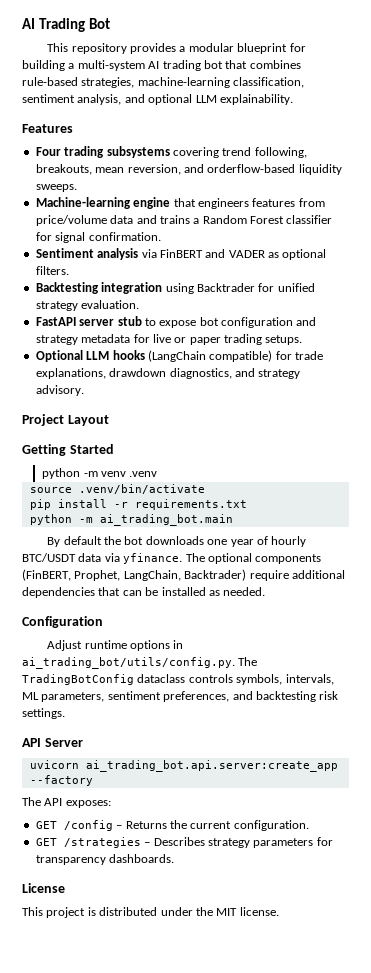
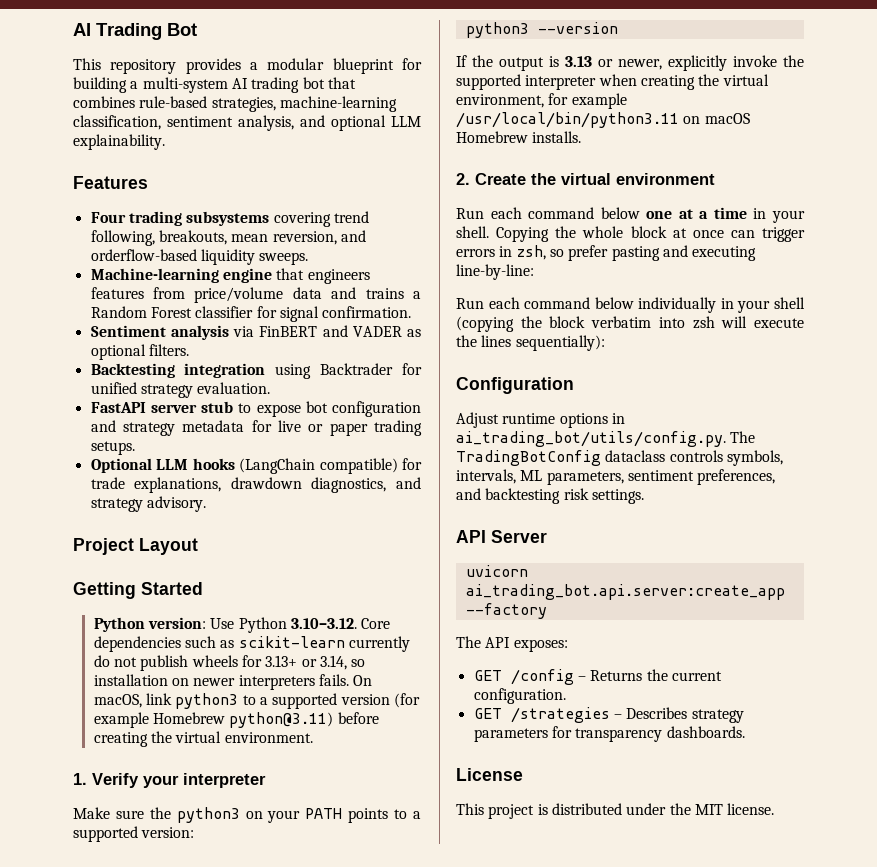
[42,468,158,479] [29,484,205,494] [29,499,247,510] [29,514,233,526] [47,536,307,547] [22,553,322,564] [22,569,345,581] [22,587,266,598] python -m venv .venv // source .venv/bin/activate // pip install -r requirements.txt // python -m ai_trading_bot.main // By default the bot downloads one year of hourly BTC/USDT data via yfinance. The optional components (FinBERT, Prophet, LangChain, Backtrader) require additional dependencies that can be installed as needed. -> [93,617,391,633] [93,636,410,652] [93,655,366,671] [93,674,373,690] [93,693,420,709] [93,712,379,728] [93,731,313,747] [73,773,266,788] [73,807,422,823] [73,826,195,842] [465,22,618,38] [456,55,804,71] [456,74,769,90] [456,93,627,109] [456,112,750,128] [456,131,582,143] [456,173,715,185] [456,207,805,223] [456,226,805,242] [456,245,757,261] [456,264,534,280] [456,297,805,313] [456,316,804,332] [456,335,605,351] Python version: Use Python 3.10–3.12. Core dependencies such as scikit-learn currently do not publish wheels for 3.13+ or 3.14, so installation on newer interpreters fails. On macOS, link python3 to a supported version (for example Homebrew python@3.11) before creating the virtual environment. // 1. Verify your interpreter // Make sure the python3 on your PATH points to a supported version: // python3 --version // If the output is 3.13 or newer, explicitly invoke the supported interpreter when creating the virtual environment, for example /usr/local/bin/python3.11 on macOS Homebrew installs. // 2. Create the virtual environment // Run each command below one at a time in your shell. Copying the whole block at once can trigger errors in zsh, so prefer pasting and executing line-by-line: // Run each command below individually in your shell (copying the block verbatim into zsh will execute the lines sequentially):

